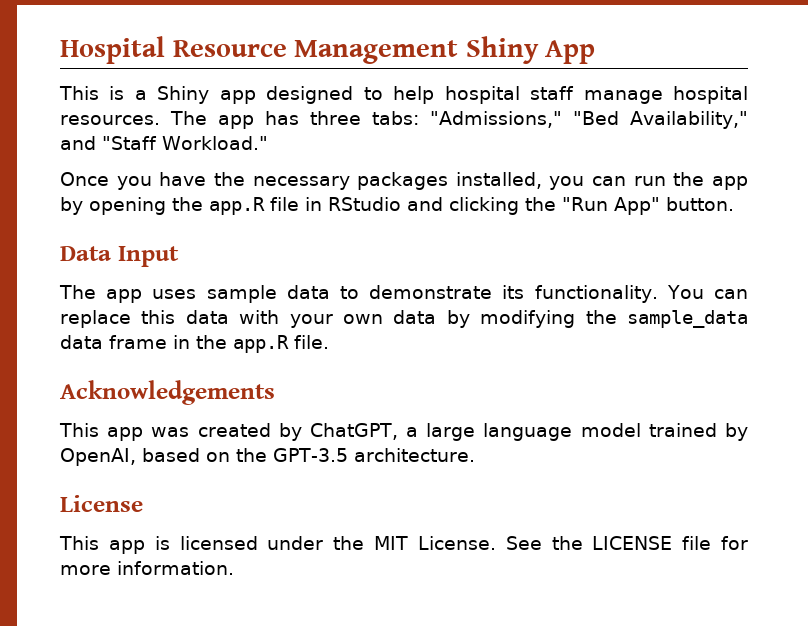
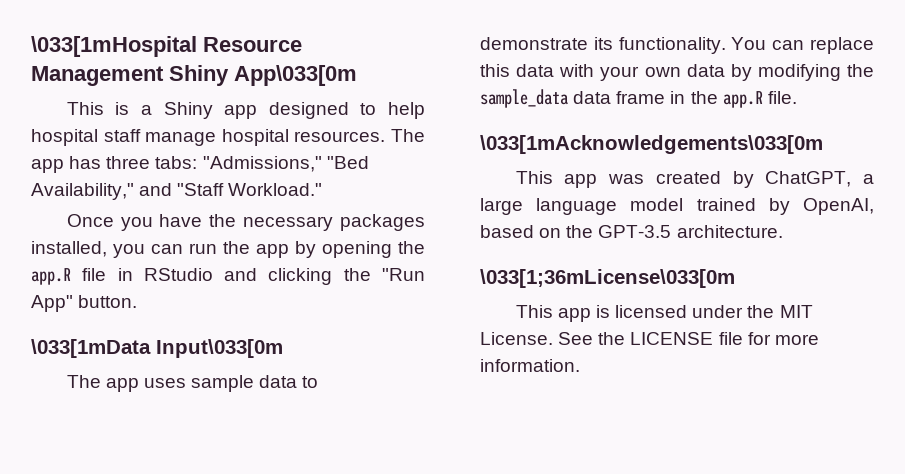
[60,36,165,64] Hospital -> [31,36,197,57] \033[1mHospital
[545,40,596,64] App -> [234,65,357,86] App\033[0m
[60,246,179,267] Data Input -> [31,339,283,358] \033[1mData Input\033[0m
[60,380,275,405] Acknowledgements -> [480,135,823,154] \033[1mAcknowledgements\033[0m
[60,495,143,512] License -> [480,269,735,288] \033[1;36mLicense\033[0m

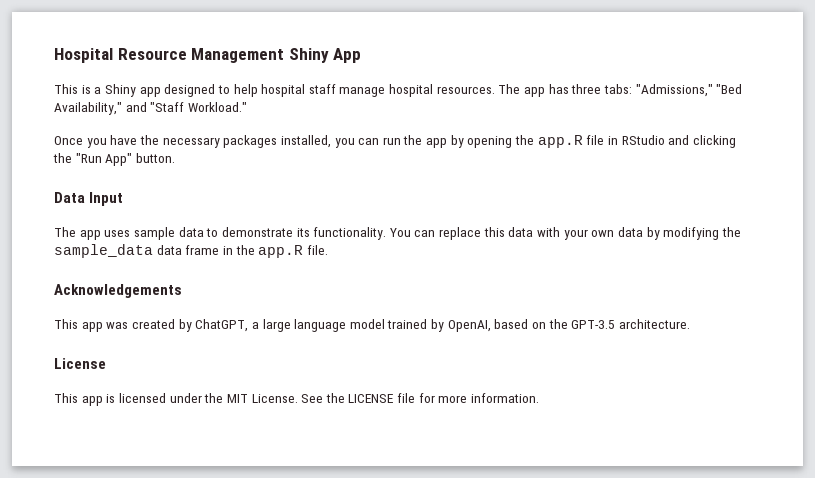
[31,36,197,57] \033[1mHospital -> [54,48,113,63] Hospital
[234,65,357,86] App\033[0m -> [333,48,362,63] App
[31,339,283,358] \033[1mData Input\033[0m -> [54,192,124,206] Data Input
[480,135,823,154] \033[1mAcknowledgements\033[0m -> [54,284,182,298] Acknowledgements
[480,269,735,288] \033[1;36mLicense\033[0m -> [54,358,106,369] License

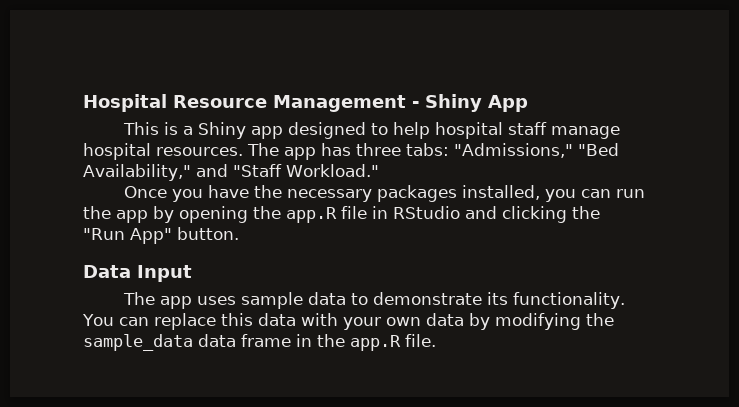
(285, 55) none -> [412,101,419,108] -
[54,284,182,298] [54,319,690,332] [54,358,106,369] [54,393,540,406] // Acknowledgements // This app was created by ChatGPT, a large language model trained by OpenAI, based on the GPT-3.5 architecture. // License // This app is licensed under the MIT License. See the LICENSE file for more information. -> (436, 340) none

